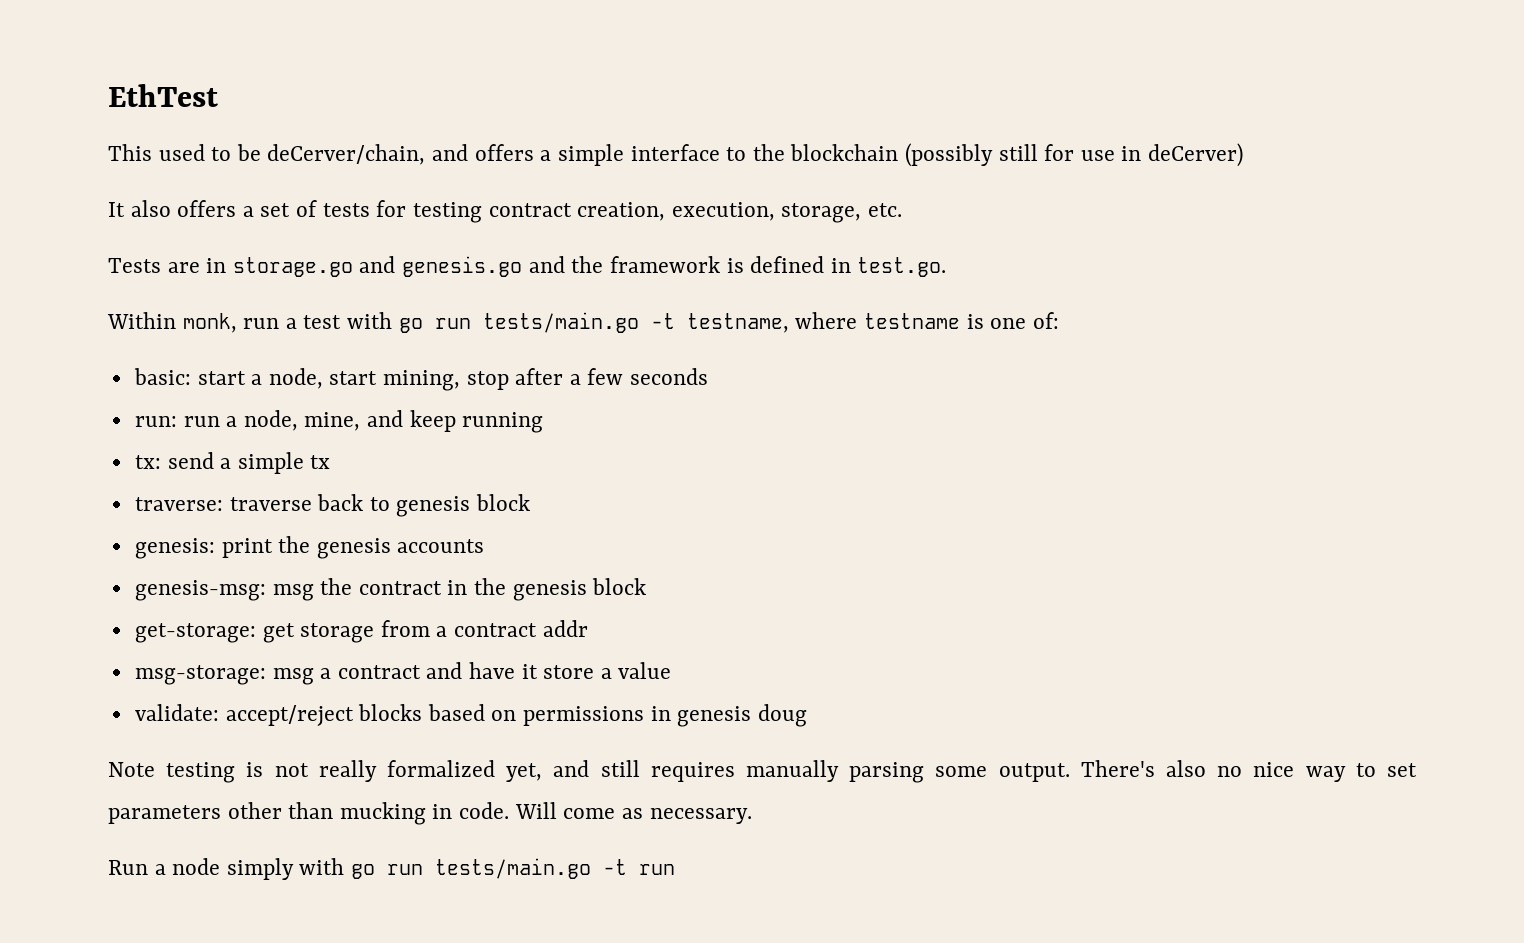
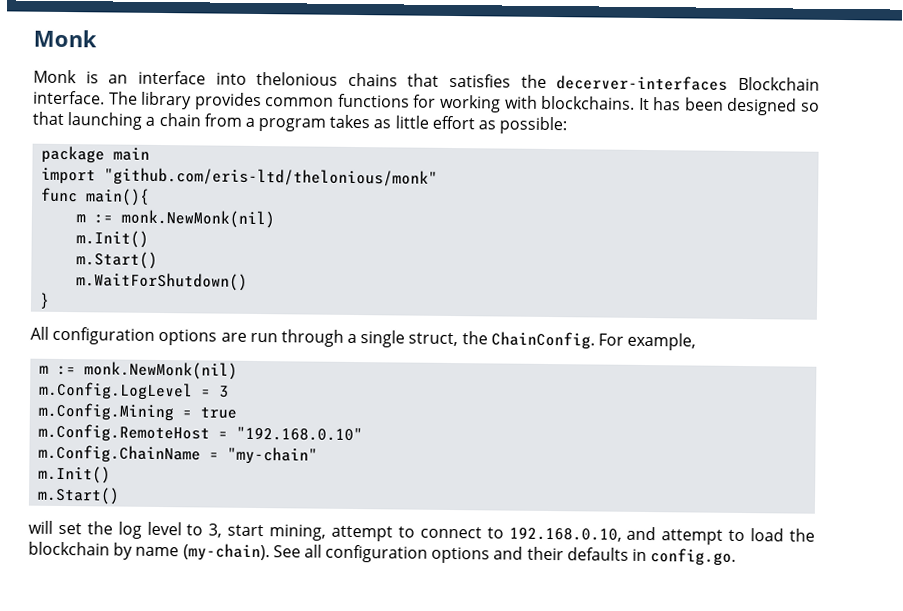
[108,84,218,107] [108,143,1244,167] [108,200,902,223] [108,256,947,277] [107,312,1059,333] [133,368,709,391] [134,410,544,433] [134,452,331,474] [134,494,531,517] [134,536,485,559] [134,578,647,601] [134,620,588,643] [134,662,672,685] [134,704,807,727] [108,760,1418,783] [108,802,752,825] [108,858,676,880] EthTest // This used to be deCerver/chain, and offers a simple interface to the blockchain (possibly still for use in deCerver) // It also offers a set of tests for testing contract creation, execution, storage, etc. // Tests are in storage.go and genesis.go and the framework is defined in test.go. // Within monk, run a test with go run tests/main.go -t testname, where testname is one of: // basic: start a node, start mining, stop after a few seconds // run: run a node, mine, and keep running // tx: send a simple tx // traverse: traverse back to genesis block // genesis: print the genesis accounts // genesis-msg: msg the contract in the genesis block // get-storage: get storage from a contract addr // msg-storage: msg a contract and have it store a value // validate: accept/reject blocks based on permissions in genesis doug // Note testing is not really formalized yet, and still requires manually parsing some output. There's also no nice way to set parameters other than mucking in code. Will come as necessary. // Run a node simply with go run tests/main.go -t run -> [33,29,97,48] [33,69,820,91] [33,90,820,116] [32,111,568,135] [41,145,151,164] [41,167,439,188] [41,187,151,206] [76,209,276,229] [76,230,150,248] [76,251,159,269] [76,272,249,291] [39,292,51,309] [30,326,697,351] [39,361,239,380] [39,381,230,401] [38,402,238,422] [38,423,364,443] [38,444,319,465] [38,465,112,484] [37,486,121,505] [28,520,816,545] [28,541,737,566] Monk // Monk is an interface into thelonious chains that satisfies the decerver-interfaces Blockchain interface. The library provides common functions for working with blockchains. It has been designed so that launching a chain from a program takes as little effort as possible: // package main // import "github.com/eris-ltd/thelonious/monk" // func main(){ // m := monk.NewMonk(nil) // m.Init() // m.Start() // m.WaitForShutdown() // } // All configuration options are run through a single struct, the ChainConfig. For example, // m := monk.NewMonk(nil) // m.Config.LogLevel = 3 // m.Config.Mining = true // m.Config.RemoteHost = "192.168.0.10" // m.Config.ChainName = "my-chain" // m.Init() // m.Start() // will set the log level to 3, start mining, attempt to connect to 192.168.0.10, and attempt to load the blockchain by name (my-chain). See all configuration options and their defaults in config.go.

